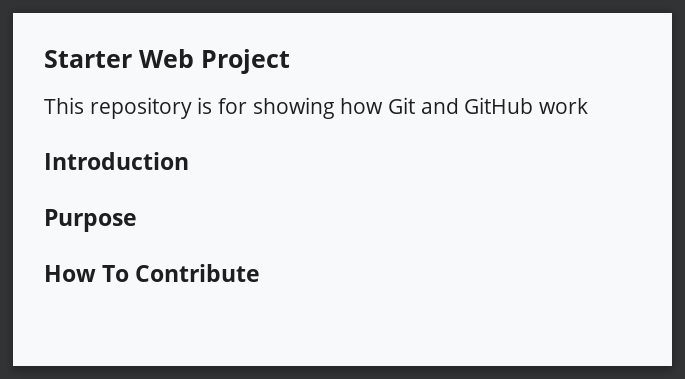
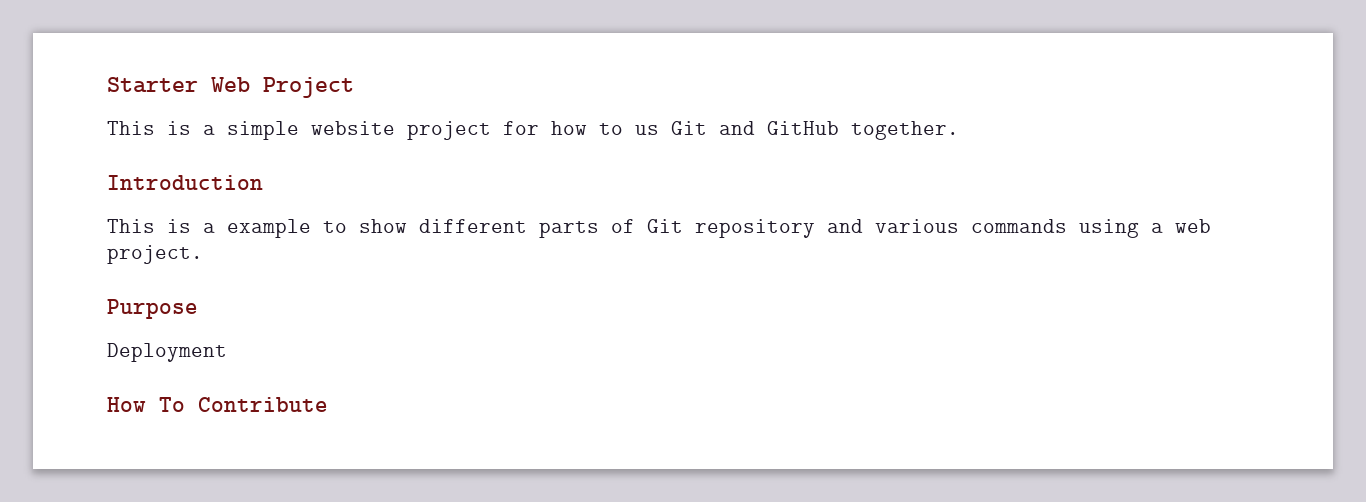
[89,97,384,119] repository is for showing how -> [167,121,659,140] is a simple website project for how to us
[539,98,589,114] work -> [851,121,959,140] together.
(189, 161) none -> [107,219,1211,238] [107,245,203,264] // This is a example to show different parts of Git repository and various commands using a web project.
(137, 220) none -> [107,343,227,362] // Deployment

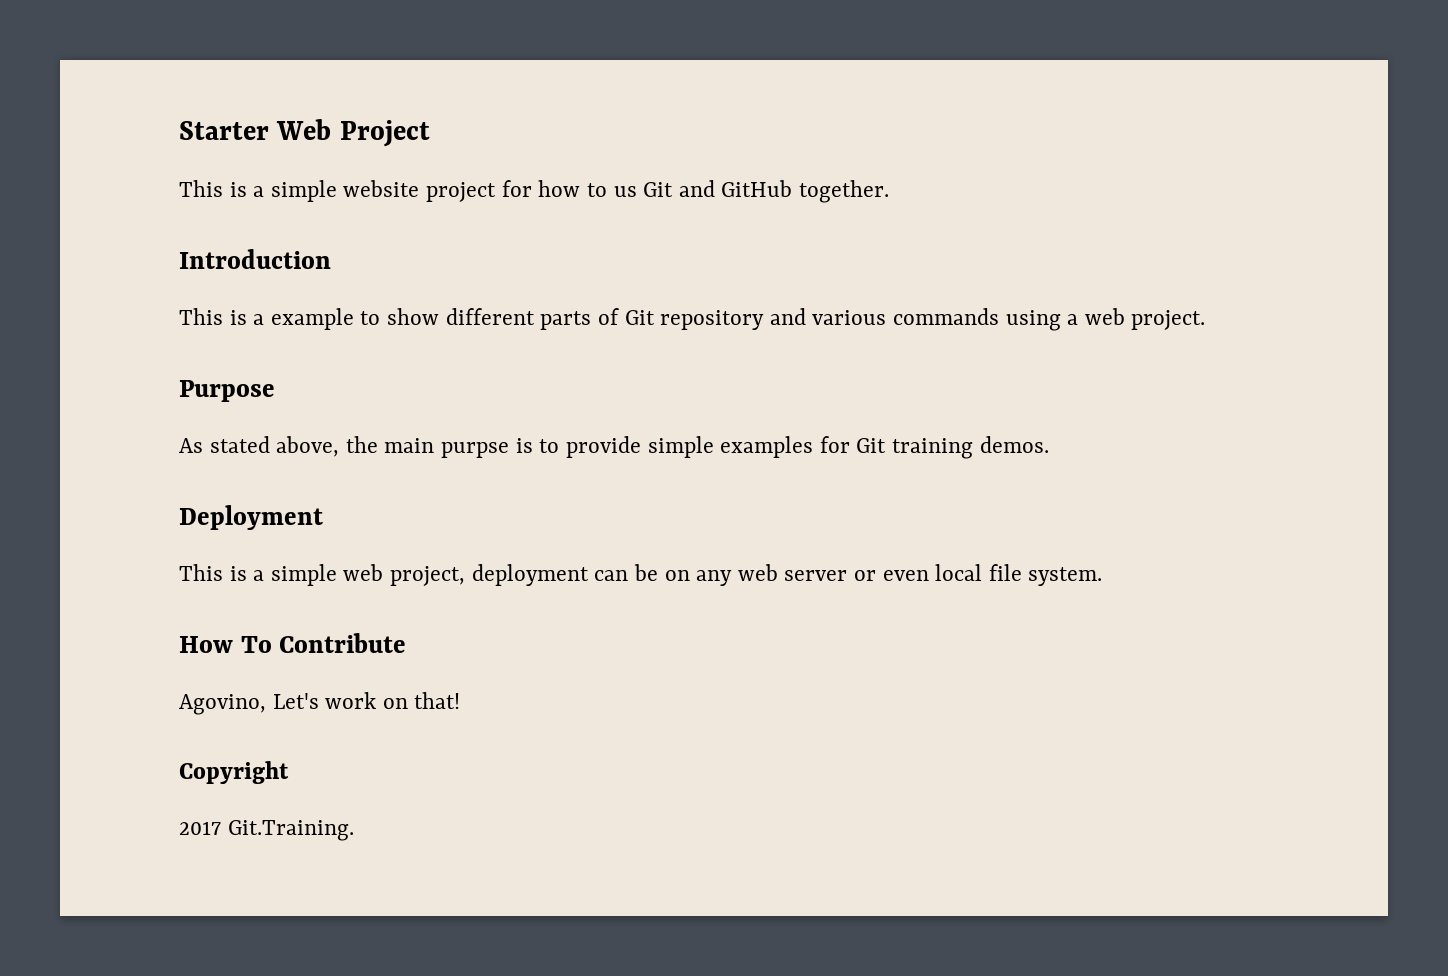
[107,343,227,362] [107,397,328,412] Deployment // How To Contribute -> [179,436,1049,459] [179,505,323,530] [179,564,1103,586] [179,633,407,653] [179,692,461,715] [179,761,289,784] [179,820,354,841] As stated above, the main purpse is to provide simple examples for Git training demos. // Deployment // This is a simple web project, deployment can be on any web server or even local file system. // How To Contribute // Agovino, Let's work on that! // Copyright // 2017 Git.Training.

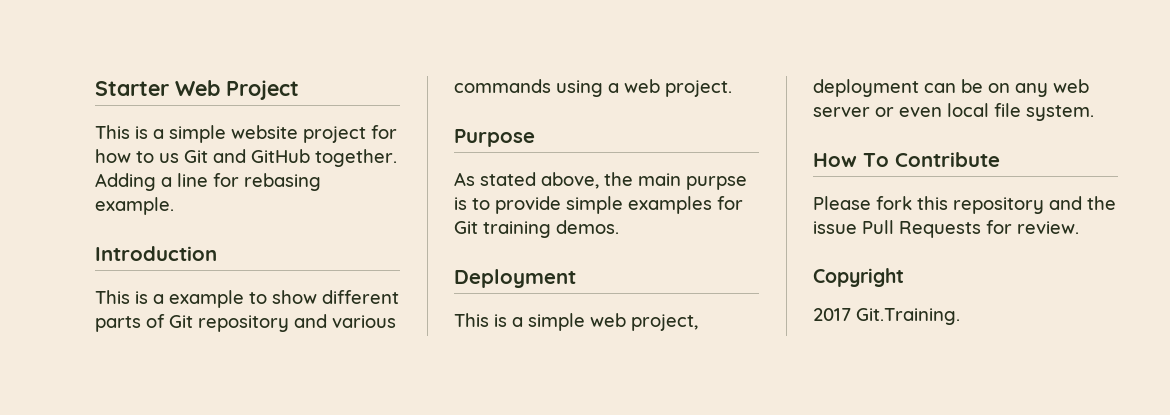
(889, 191) none -> [95,173,321,191] [95,197,174,215] Adding a line for rebasing example.
[179,692,461,715] Agovino, Let's work on that! -> [813,196,1116,214] [813,220,1079,238] Please fork this repository and the issue Pull Requests for review.

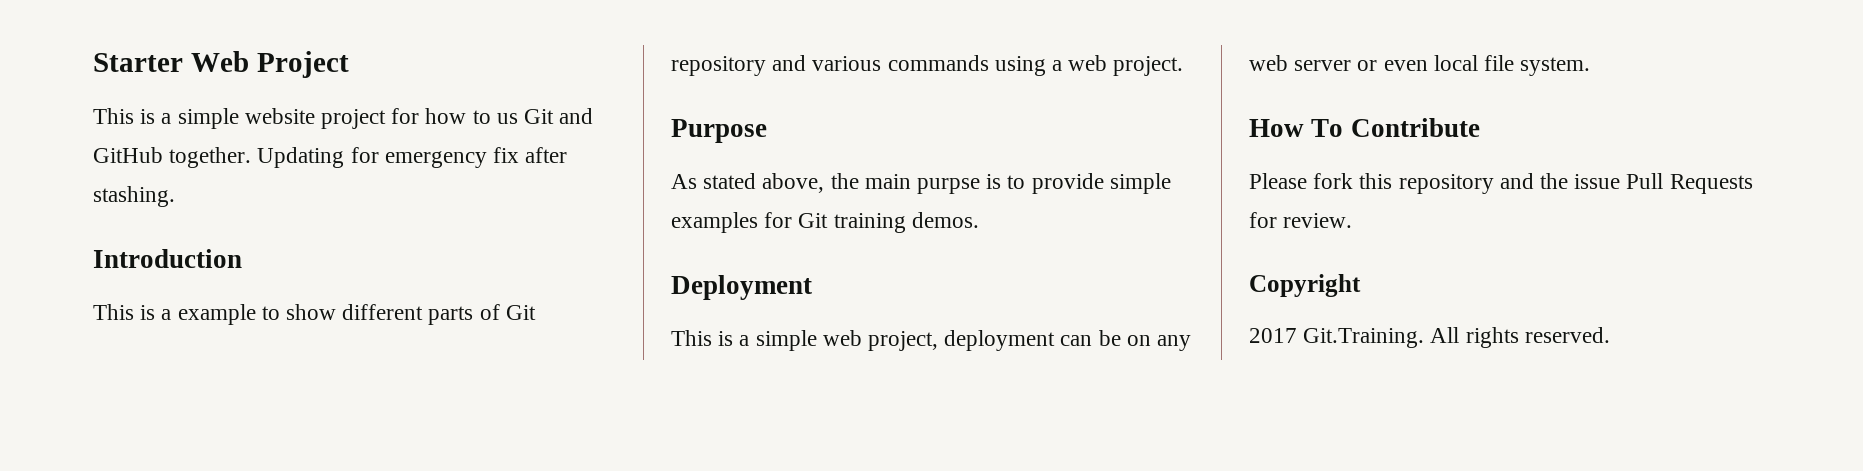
[95,173,321,191] [95,197,174,215] Adding a line for rebasing example. -> [257,147,568,168] [93,186,175,207] Updating for emergency fix after stashing.
(960, 316) none -> [1430,327,1610,348] All rights reserved.

